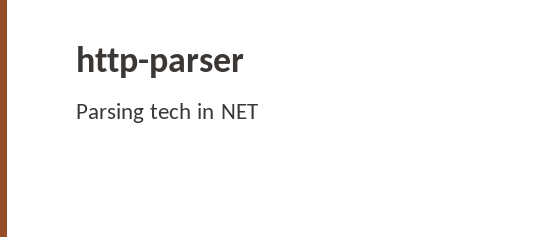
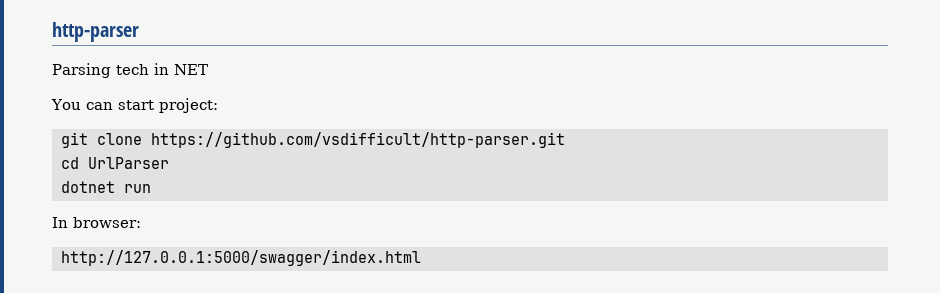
(258, 111) none -> [51,98,218,113] [61,132,565,148] [61,157,169,169] [61,181,151,193] [52,217,141,228] [61,250,421,266] // You can start project: // git clone https://github.com/vsdifficult/http-parser.git // cd UrlParser // dotnet run // In browser: // http://127.0.0.1:5000/swagger/index.html

